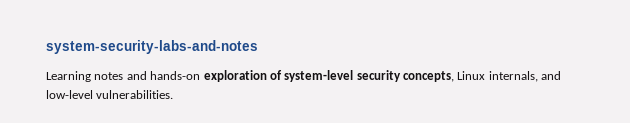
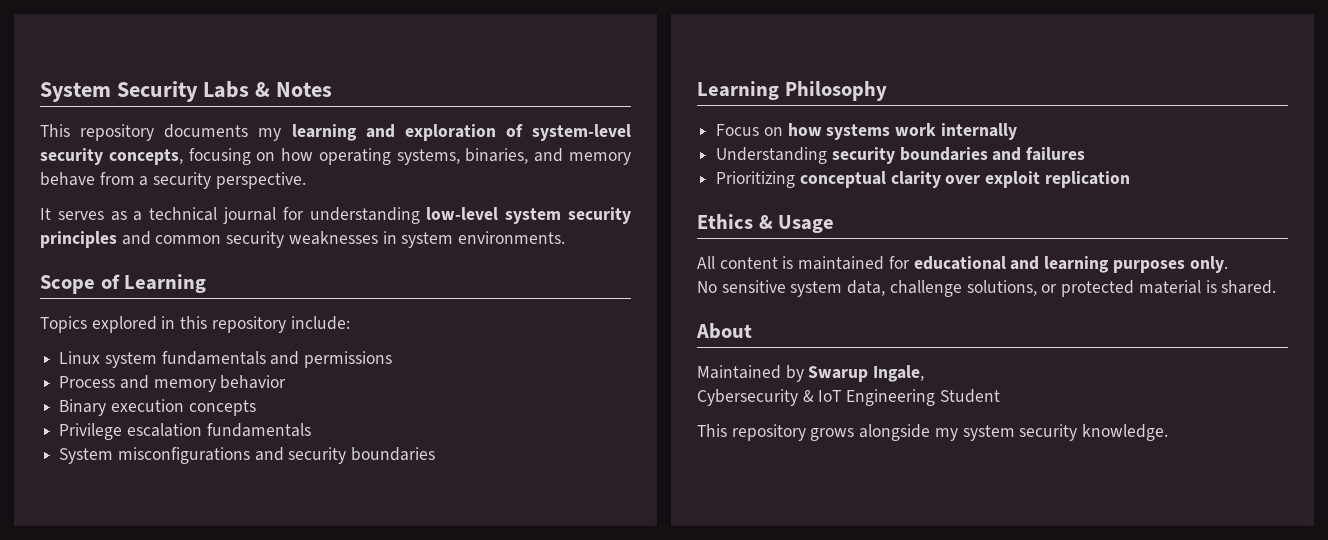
[46,40,258,54] [46,71,201,82] system-security-labs-and-notes // Learning notes and hands-on -> [40,81,332,102] [40,124,395,141] System Security Labs & Notes // This repository documents my learning and
[457,71,562,82] [46,90,174,99] Linux internals, and low-level vulnerabilities. -> [188,148,631,165] [40,172,306,189] [40,207,631,224] [40,231,566,248] [40,274,207,294] [40,316,350,333] [59,351,393,368] [59,375,287,392] [59,399,256,416] [59,423,311,440] [59,447,436,464] [697,81,887,101] [716,123,1017,140] [716,147,1086,164] [716,171,1130,188] [697,214,835,233] [697,256,1228,273] [697,280,1277,297] [696,323,752,339] [697,365,925,382] [697,389,1000,406] [697,424,1169,441] focusing on how operating systems, binaries, and memory behave from a security perspective. // It serves as a technical journal for understanding low-level system security principles and common security weaknesses in system environments. // Scope of Learning // Topics explored in this repository include: // Linux system fundamentals and permissions // Process and memory behavior // Binary execution concepts // Privilege escalation fundamentals // System misconfigurations and security boundaries // Learning Philosophy // Focus on how systems work internally // Understanding security boundaries and failures // Prioritizing conceptual clarity over exploit replication // Ethics & Usage // All content is maintained for educational and learning purposes only. // No sensitive system data, challenge solutions, or protected material is shared. // About // Maintained by Swarup Ingale, // Cybersecurity & IoT Engineering Student // This repository grows alongside my system security knowledge.

